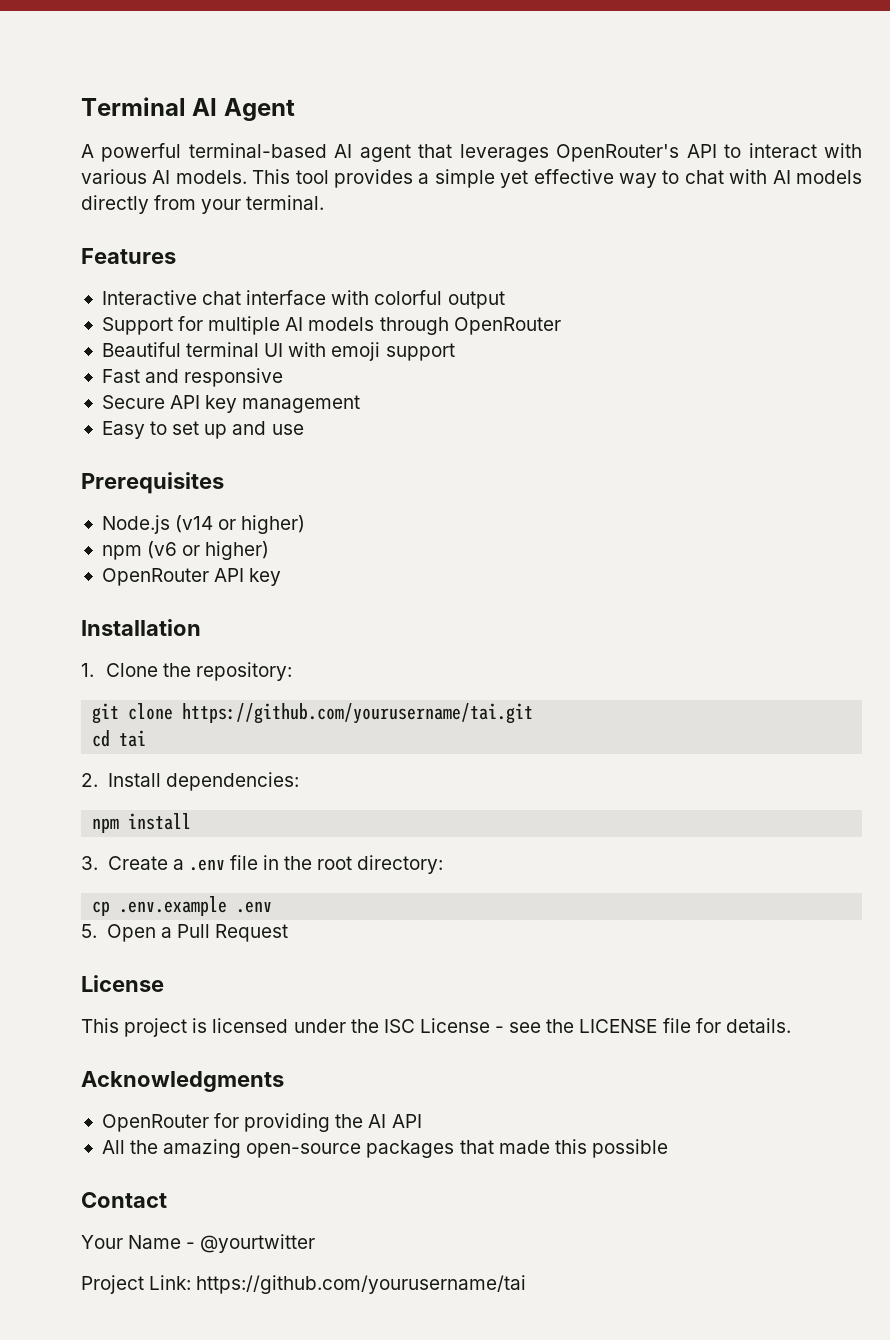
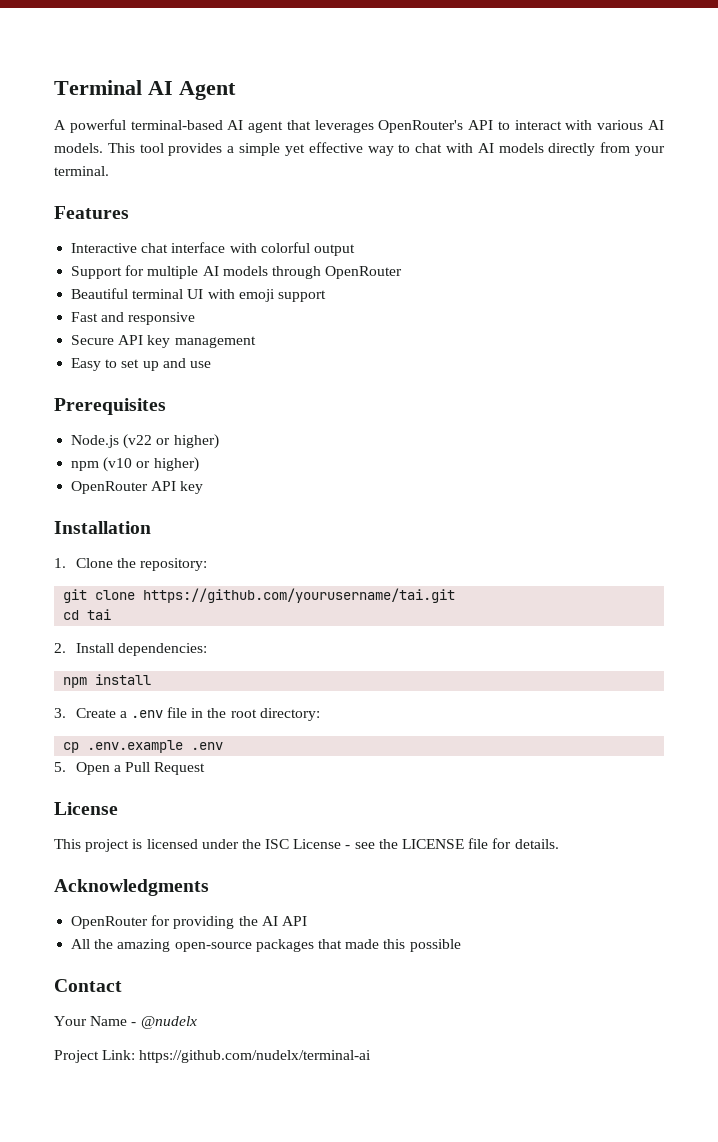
[175,515,214,533] (v14 -> [123,434,153,449] (v22
[147,541,178,559] (v6 -> [103,457,133,472] (v10
[200,1234,316,1253] @yourtwitter -> [140,1016,197,1029] @nudelx
[196,1275,527,1294] https://github.com/yourusername/tai -> [139,1050,372,1063] https://github.com/nudelx/terminal-ai

